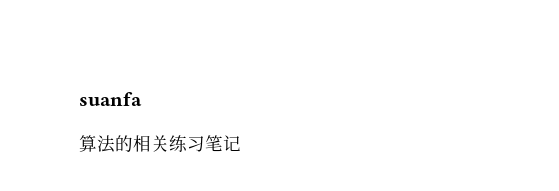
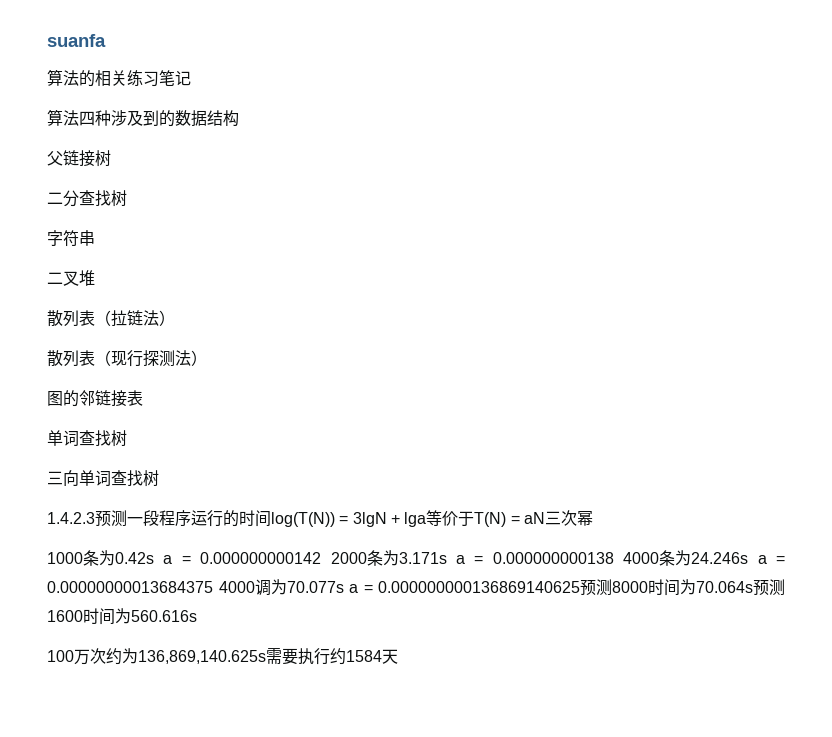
(241, 143) none -> [47,109,239,127] [47,150,111,167] [47,190,127,207] [47,230,95,247] [47,270,95,286] [47,310,175,327] [47,350,207,367] [47,390,143,407] [47,430,127,447] [47,470,159,487] [47,510,593,527] [47,550,785,566] [47,579,785,596] [47,608,197,625] [47,648,398,665] // 算法四种涉及到的数据结构 // 父链接树 // 二分查找树 // 字符串 // 二叉堆 // 散列表（拉链法） // 散列表（现行探测法） // 图的邻链接表 // 单词查找树 // 三向单词查找树 // 1.4.2.3预测一段程序运行的时间log(T(N)) = 3lgN + lga等价于T(N) = aN三次幂 // 1000条为0.42s a = 0.000000000142 2000条为3.171s a = 0.000000000138 4000条为24.246s a = 0.00000000013684375 4000调为70.077s a = 0.000000000136869140625预测8000时间为70.064s预测1600时间为560.616s // 100万次约为136,869,140.625s需要执行约1584天

